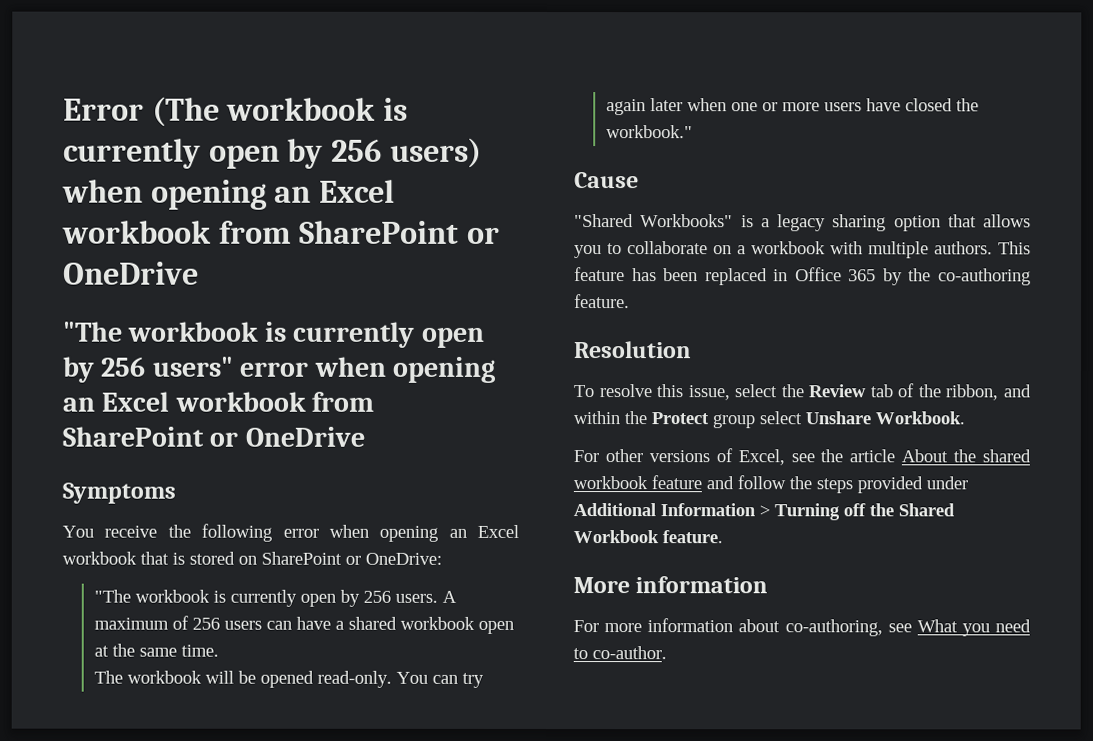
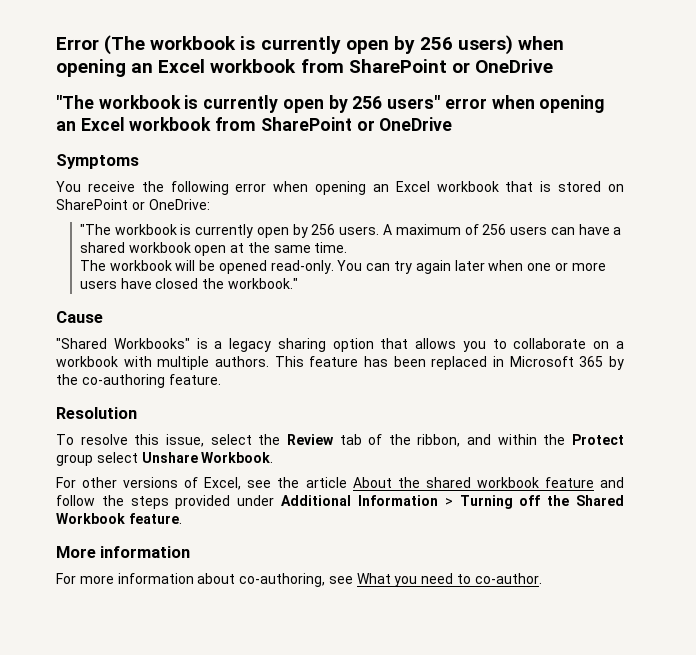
[794,267,842,282] Office -> [509,356,574,367] Microsoft

